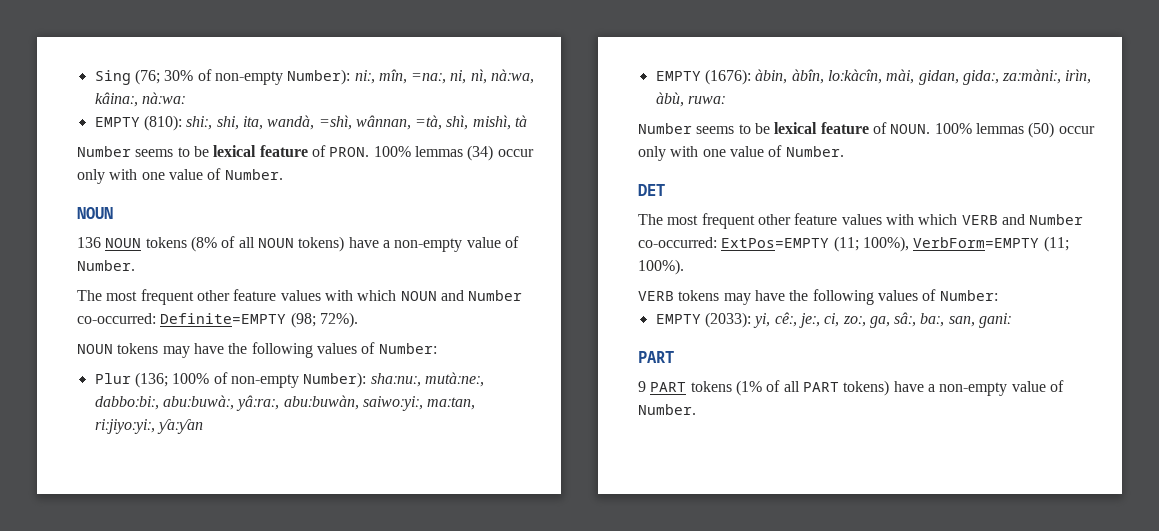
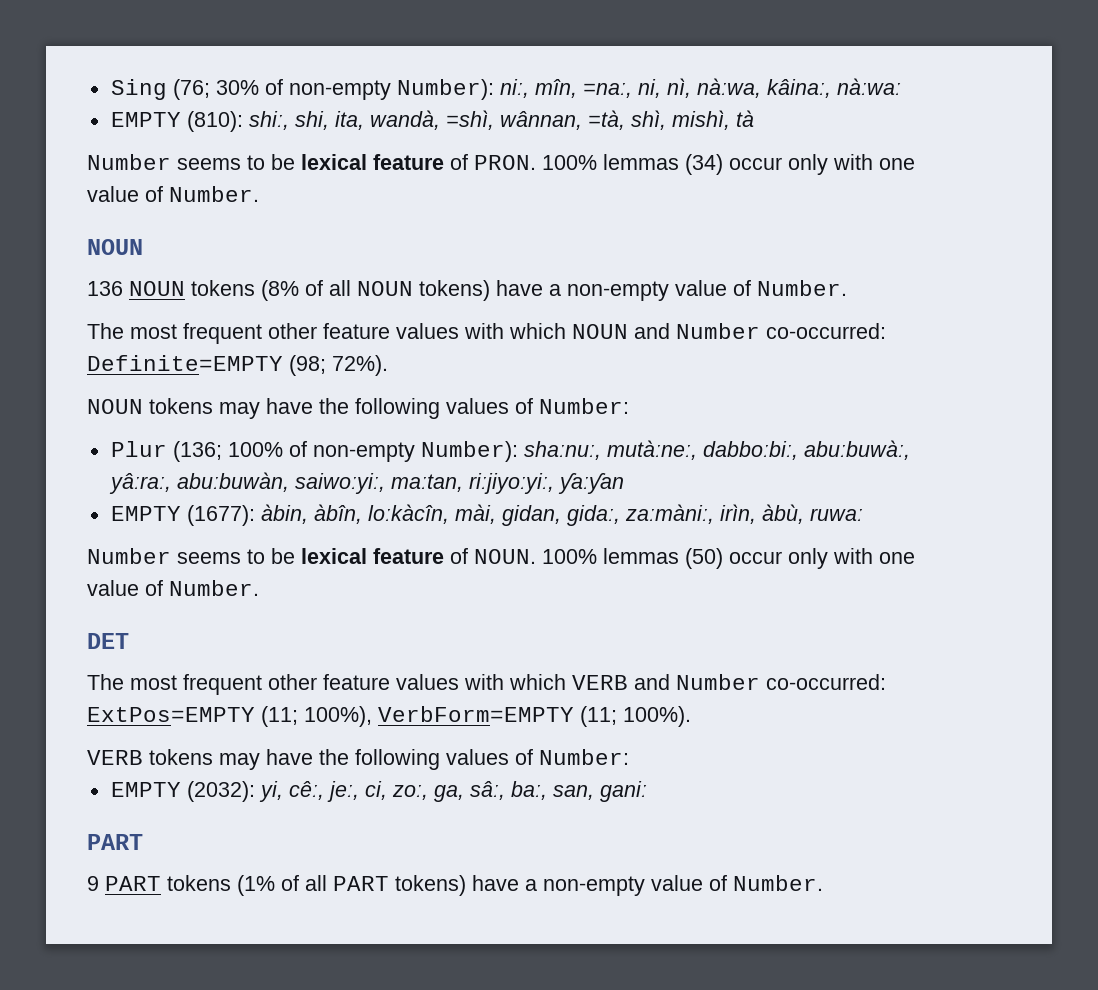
[704,69,751,85] (1676): -> [186,505,255,526] (1677):
[704,312,751,328] (2033): -> [186,781,255,802] (2032):

